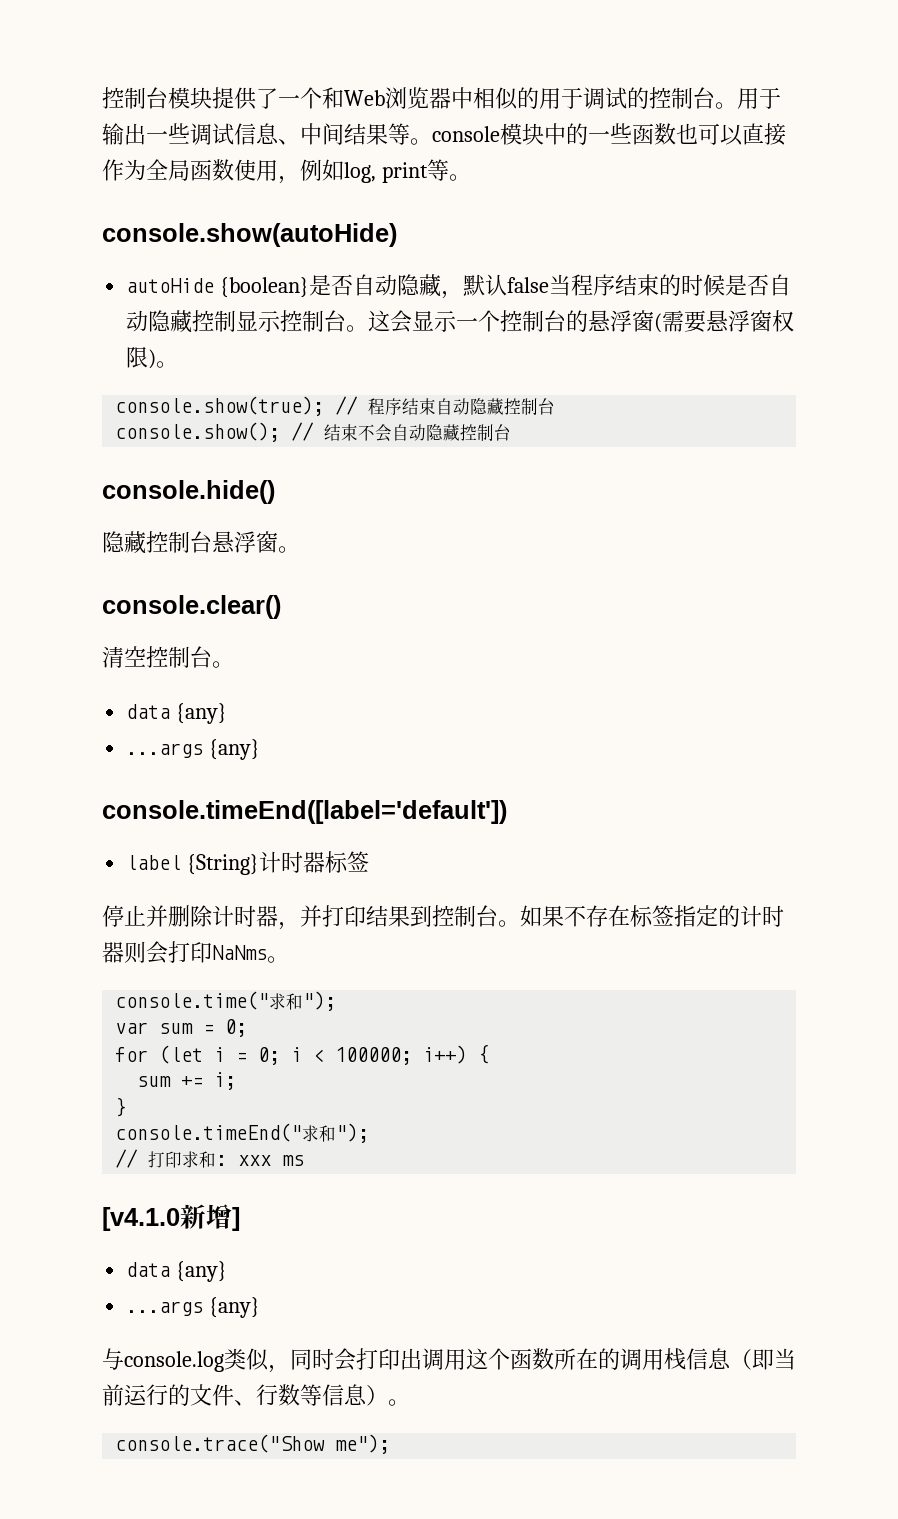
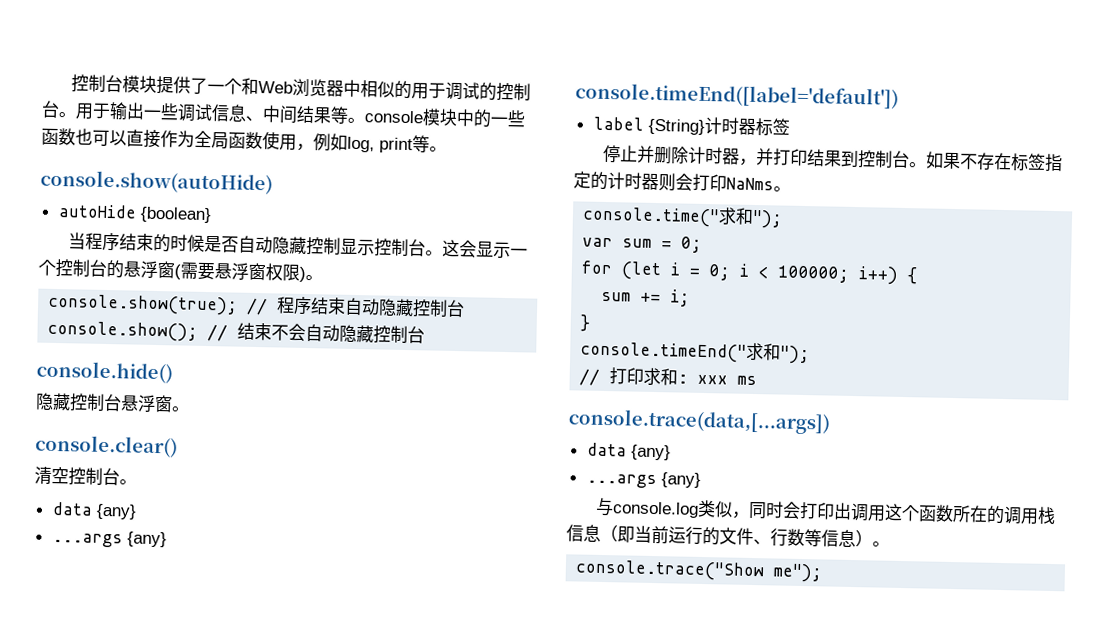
[309,274,550,299] 是否自动隐藏，默认false -> (212, 215) //
[102,1204,240,1231] [v4.1.0新增] -> [568,408,831,435] console.trace(data,[...args])

